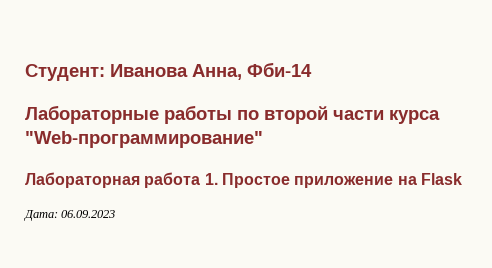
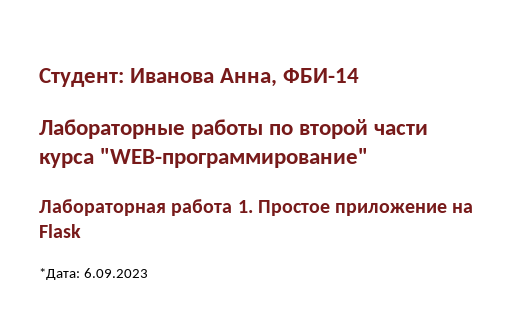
[247,62,312,77] Фби-14 -> [283,68,360,83] ФБИ-14
[25,131,263,148] "Web-программирование" -> [100,148,369,168] "WEB-программирование"
[24,210,116,221] Дата: 06.09.2023 -> [39,268,148,280] *Дата: 6.09.2023

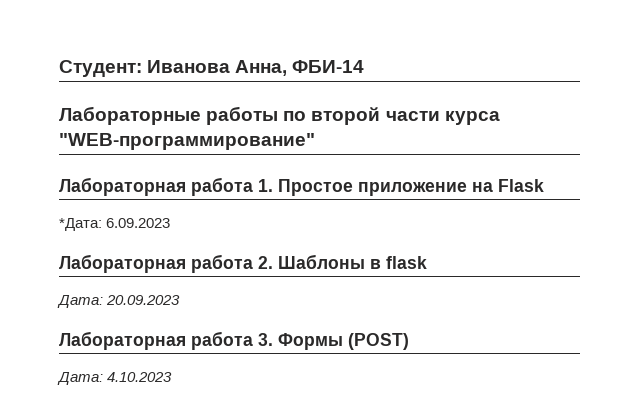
(148, 273) none -> [59,254,427,273] [57,295,181,308] [59,331,409,350] [57,372,173,385] // Лабораторная работа 2. Шаблоны в flask // Дата: 20.09.2023 // Лабораторная работа 3. Формы (POST) // Дата: 4.10.2023

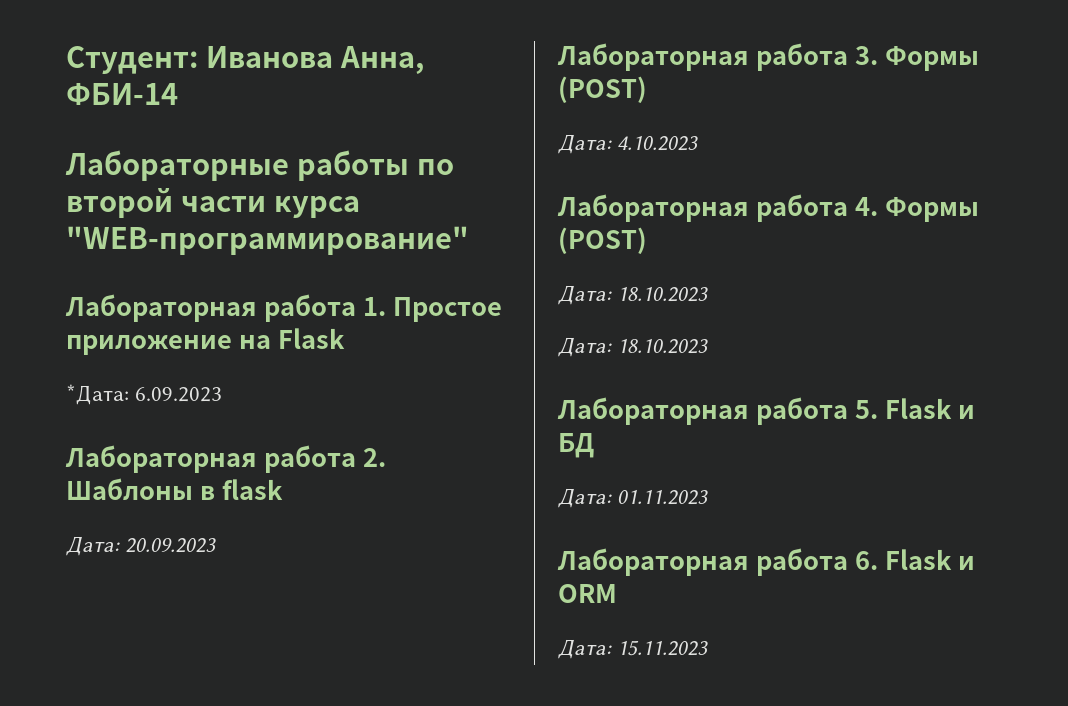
(173, 377) none -> [557,194,979,222] [558,227,647,254] [558,285,709,305] [558,337,709,357] [557,397,975,425] [558,433,594,458] [558,488,709,508] [557,548,975,576] [558,584,617,603] [558,639,709,659] // Лабораторная работа 4. Формы (POST) // Дата: 18.10.2023 // Дата: 18.10.2023 // Лабораторная работа 5. Flask и БД // Дата: 01.11.2023 // Лабораторная работа 6. Flask и ORM // Дата: 15.11.2023

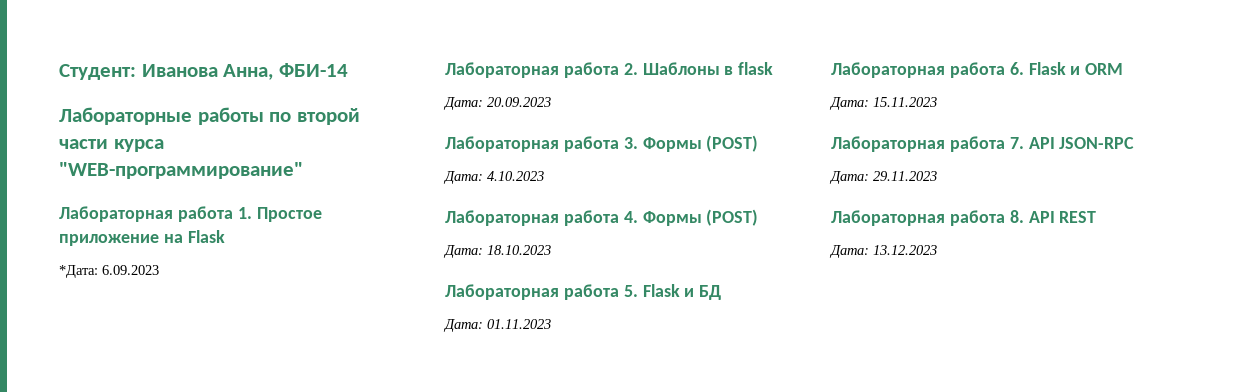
[558,337,709,357] // Дата: 18.10.2023 -> (551, 250) none
(709, 648) none -> [831,136,1135,152] [829,171,937,184] [831,210,1097,226] [829,245,937,258] // Лабораторная работа 7. API JSON-RPC // Дата: 29.11.2023 // Лабораторная работа 8. API REST // Дата: 13.12.2023

